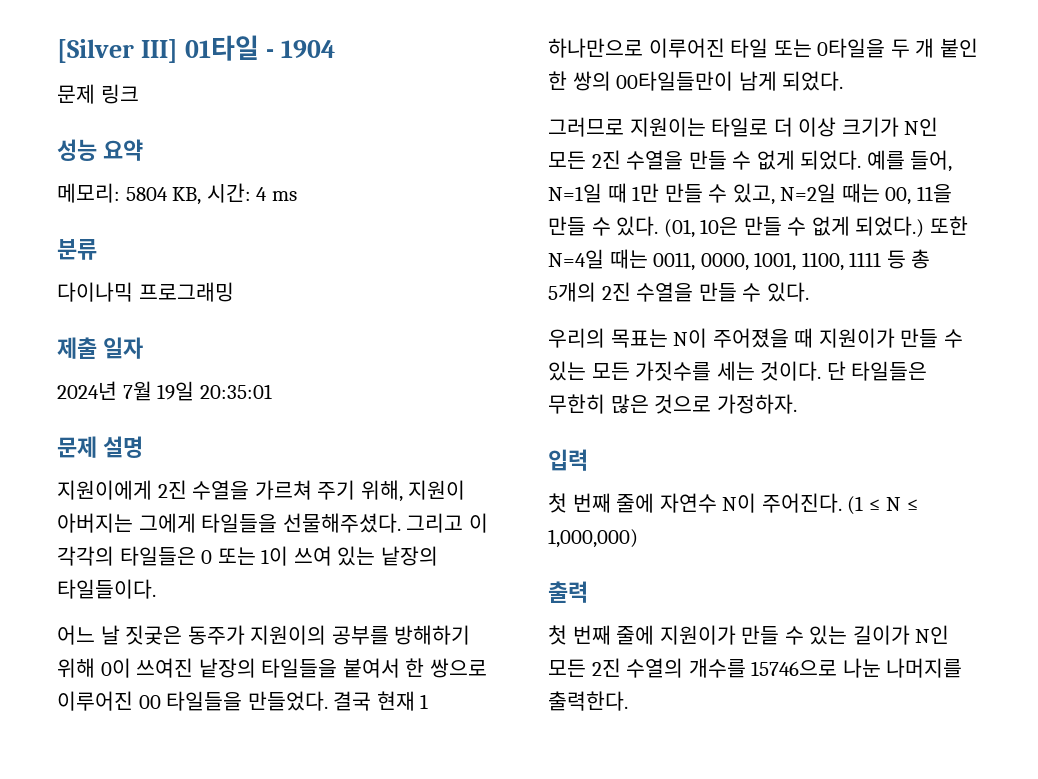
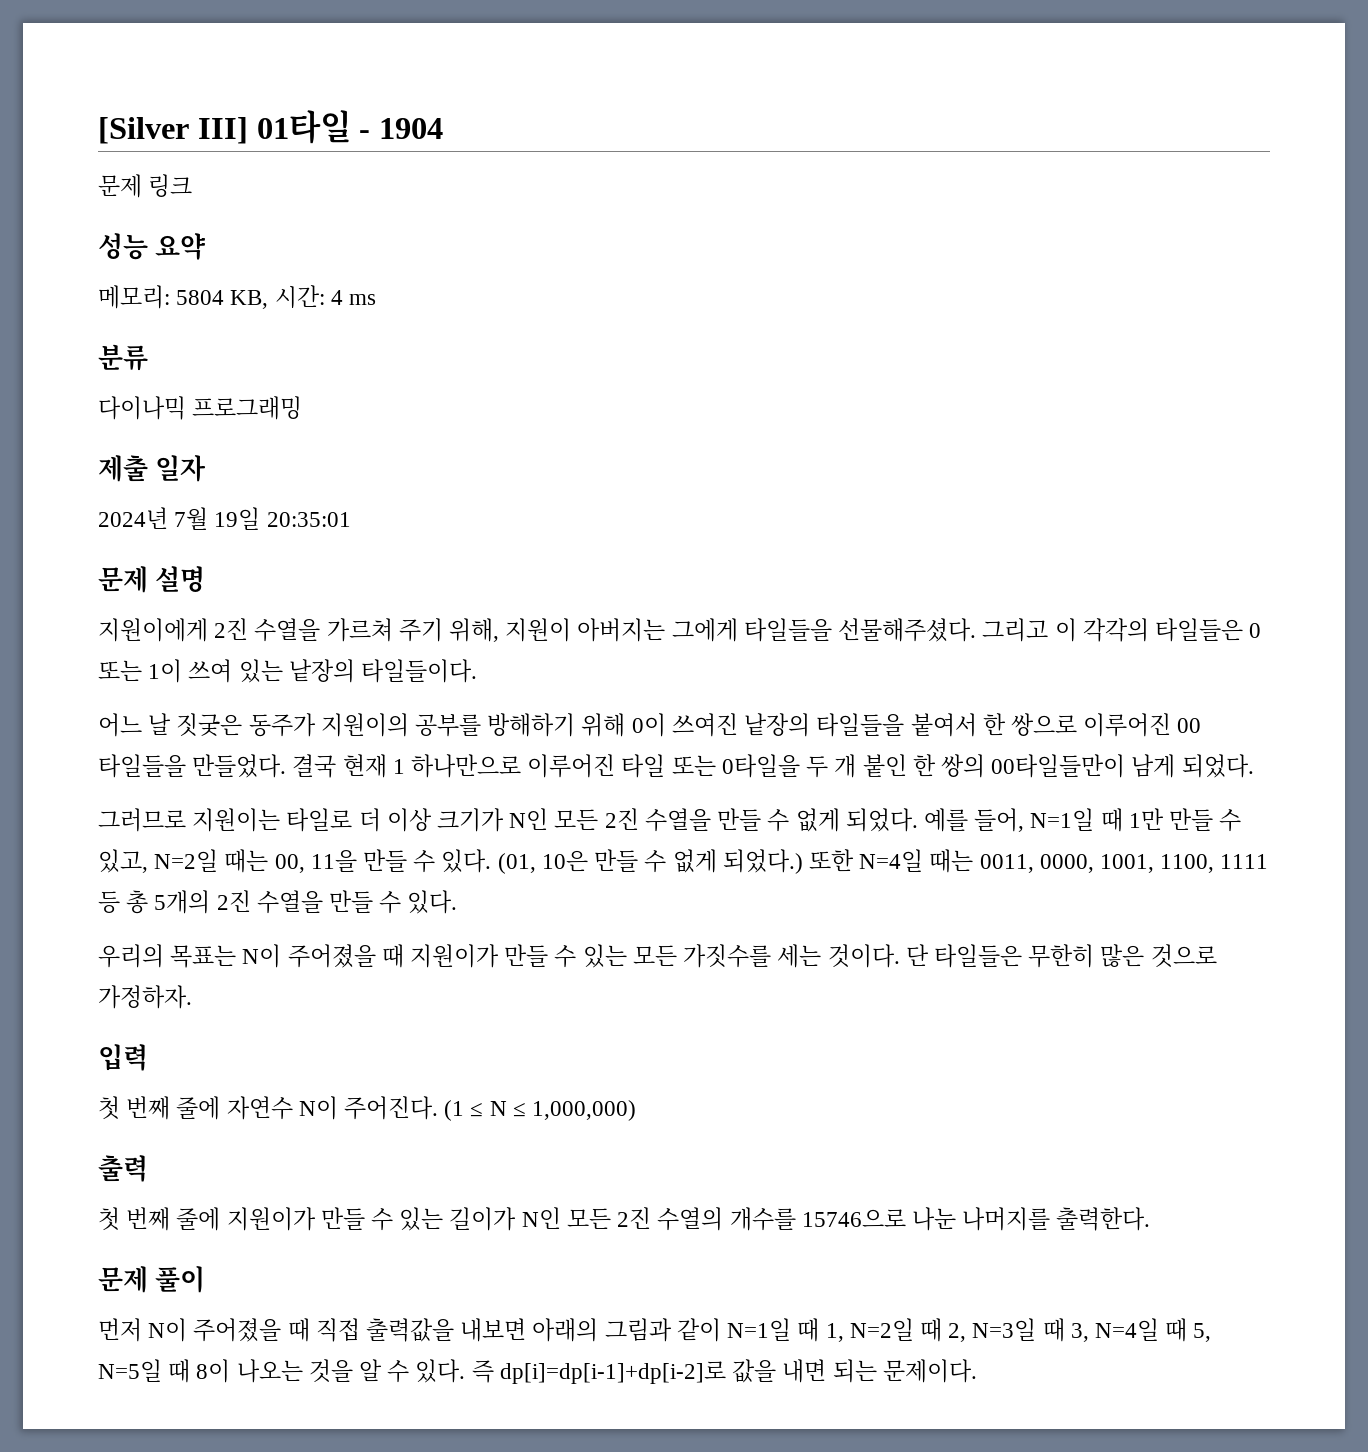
(628, 701) none -> [98,1266,206,1293] [98,1318,1212,1342] [98,1359,977,1384] // 문제 풀이 // 먼저 N이 주어졌을 때 직접 출력값을 내보면 아래의 그림과 같이 N=1일 때 1, N=2일 때 2, N=3일 때 3, N=4일 때 5, N=5일 때 8이 나오는 것을 알 수 있다. 즉 dp[i]=dp[i-1]+dp[i-2]로 값을 내면 되는 문제이다.

